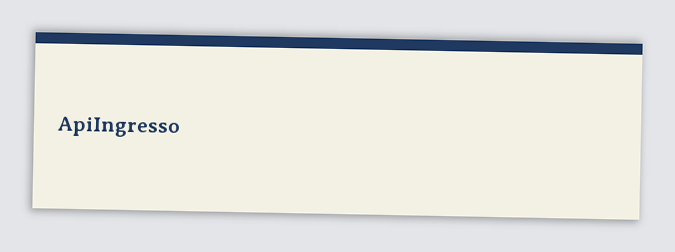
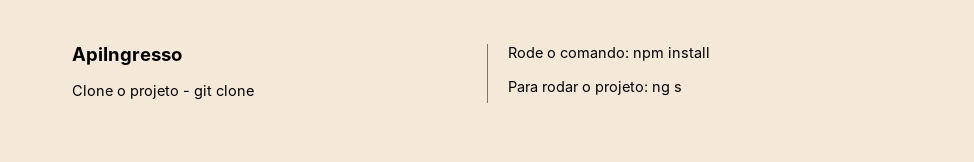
(181, 127) none -> [72,85,254,100] [508,47,710,61] [508,81,682,96] // Clone o projeto - git clone // Rode o comando: npm install // Para rodar o projeto: ng s

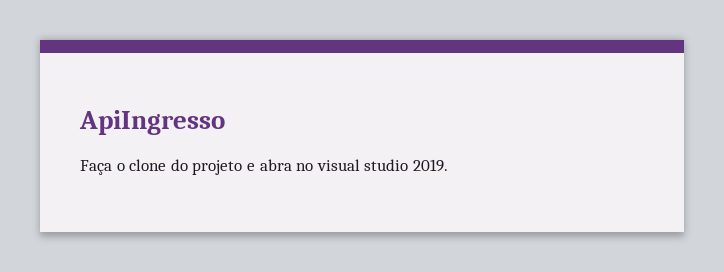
[72,85,254,100] [508,47,710,61] [508,81,682,96] Clone o projeto - git clone // Rode o comando: npm install // Para rodar o projeto: ng s -> [80,159,448,175] Faça o clone do projeto e abra no visual studio 2019.

